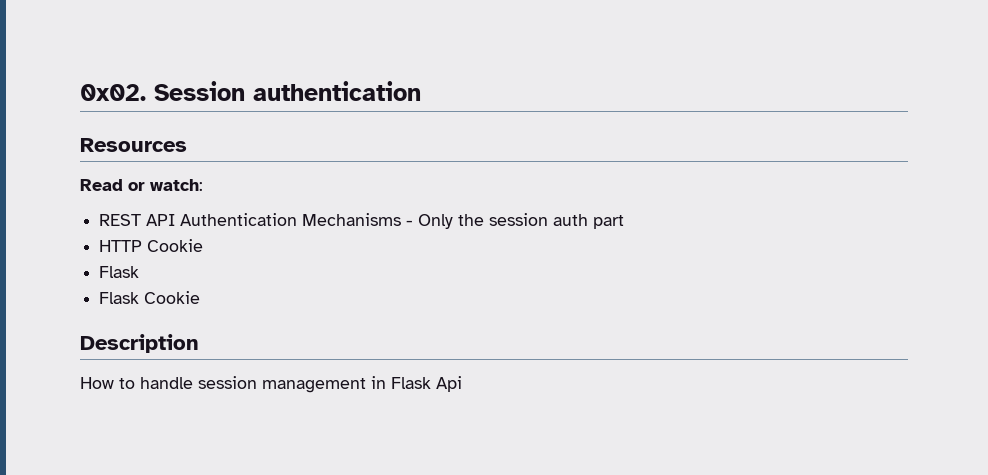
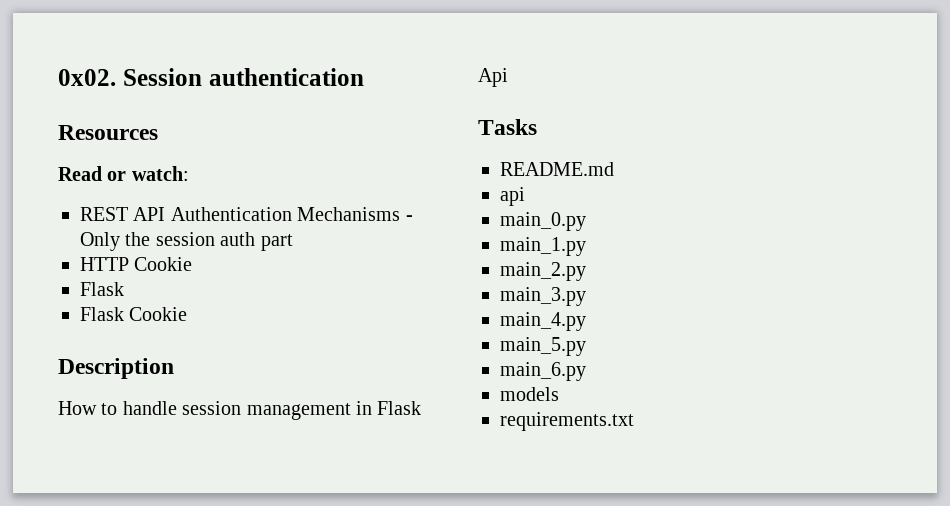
(462, 384) none -> [478,119,537,135] [500,162,614,176] [500,187,525,206] [500,212,586,231] [500,237,586,256] [500,262,586,281] [500,287,586,306] [500,312,586,331] [500,337,586,356] [500,362,586,381] [500,387,559,401] [500,412,634,431] // Tasks // README.md // api // main_0.py // main_1.py // main_2.py // main_3.py // main_4.py // main_5.py // main_6.py // models // requirements.txt

